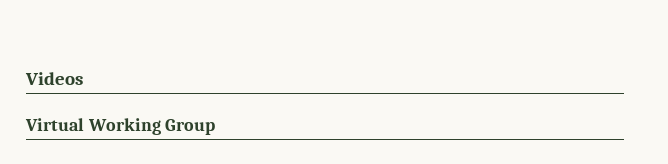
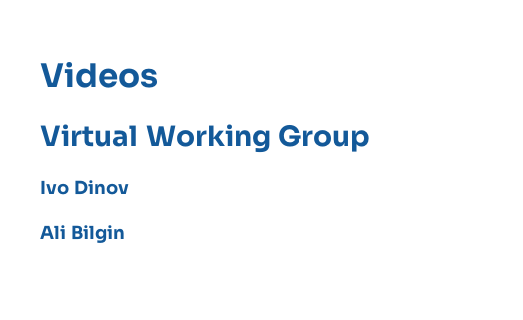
(216, 127) none -> [40,180,129,195] [40,225,125,243] // Ivo Dinov // Ali Bilgin

